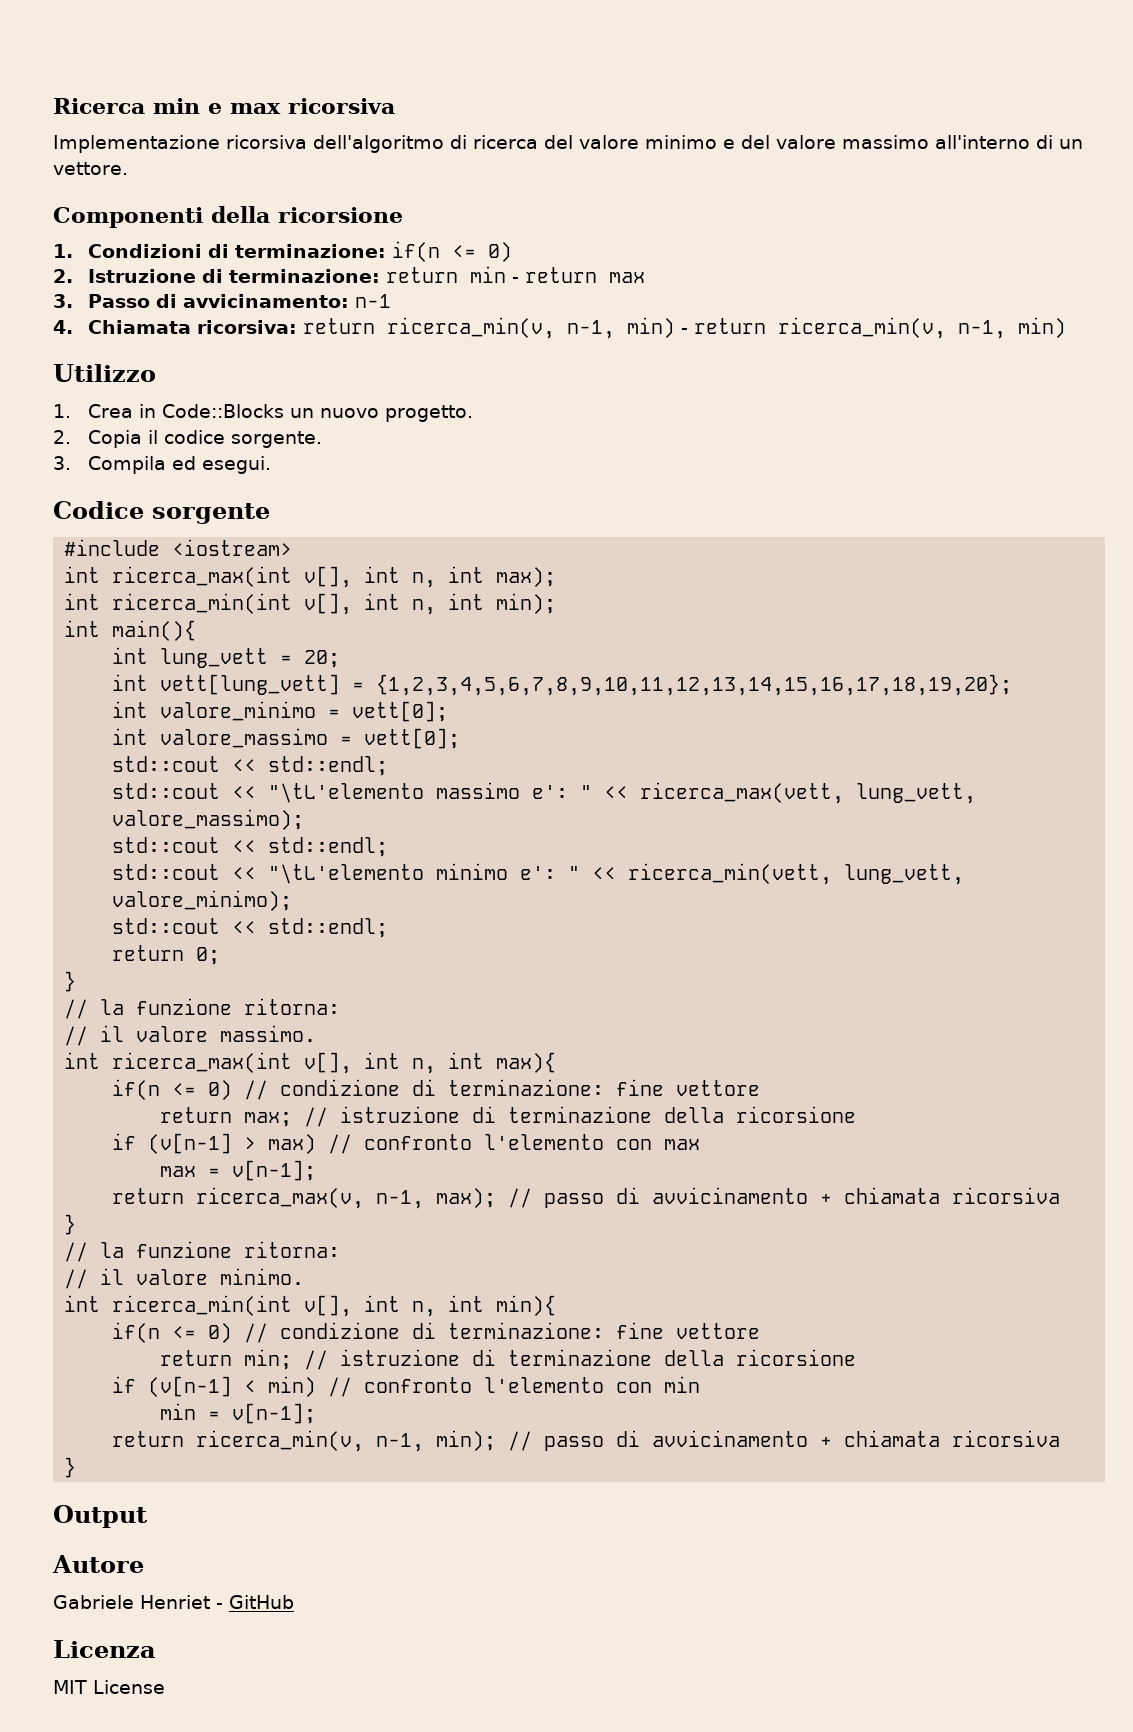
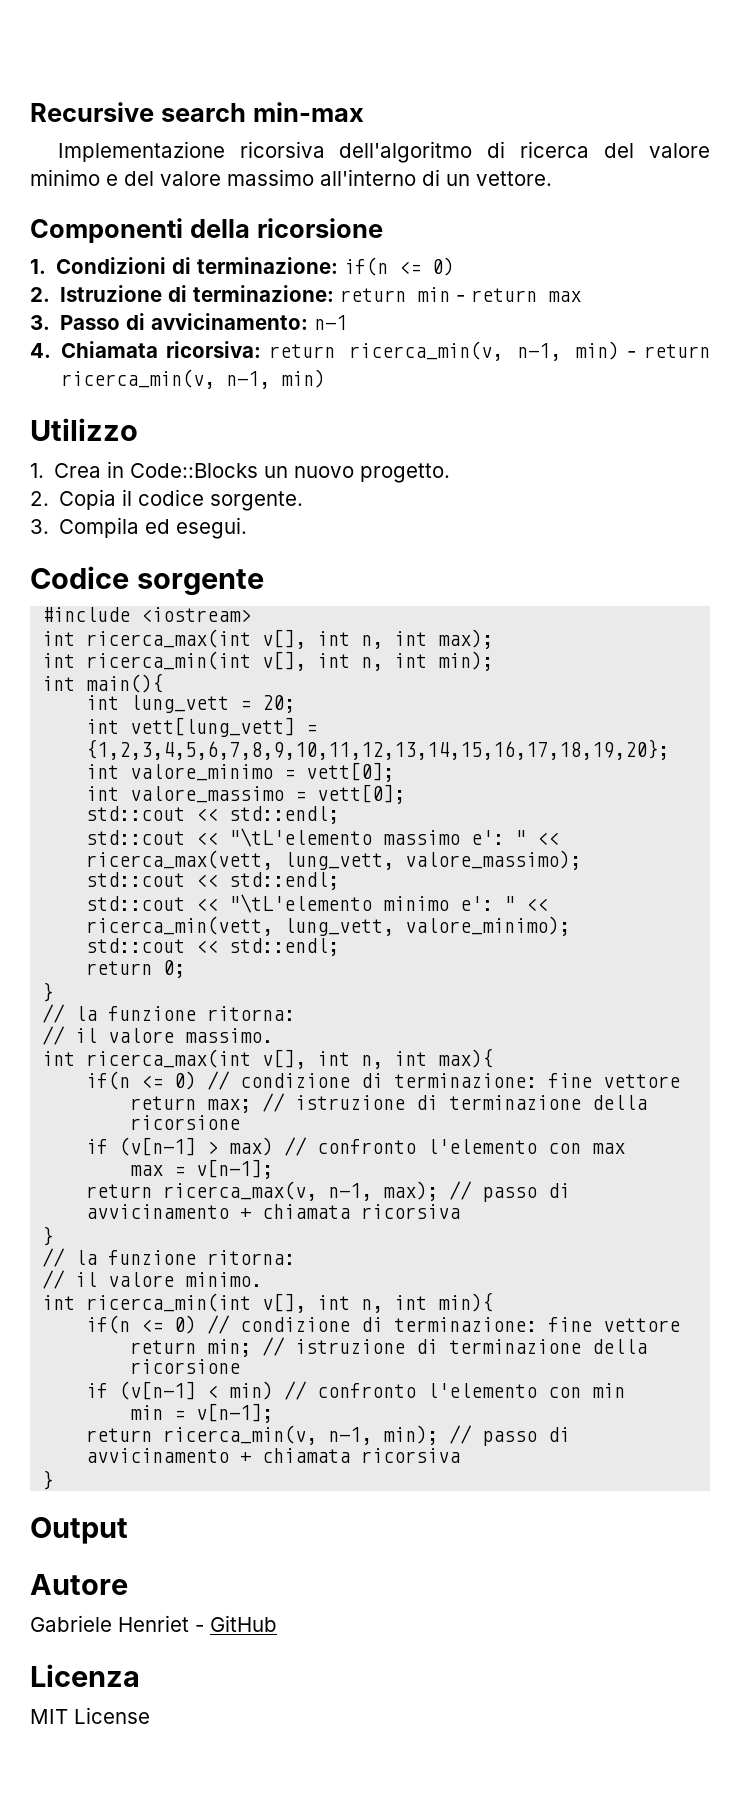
[53,98,395,114] Ricerca min e max ricorsiva -> [30,102,364,122] Recursive search min-max

